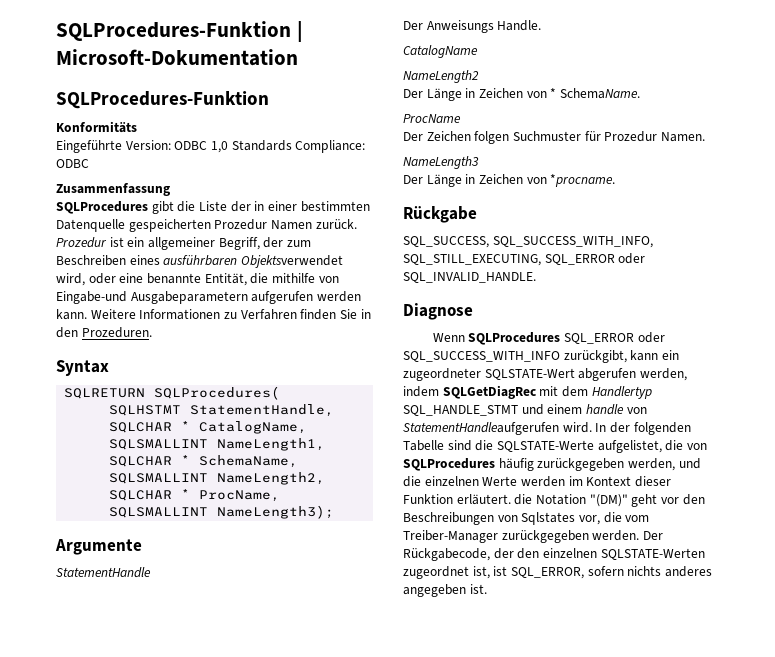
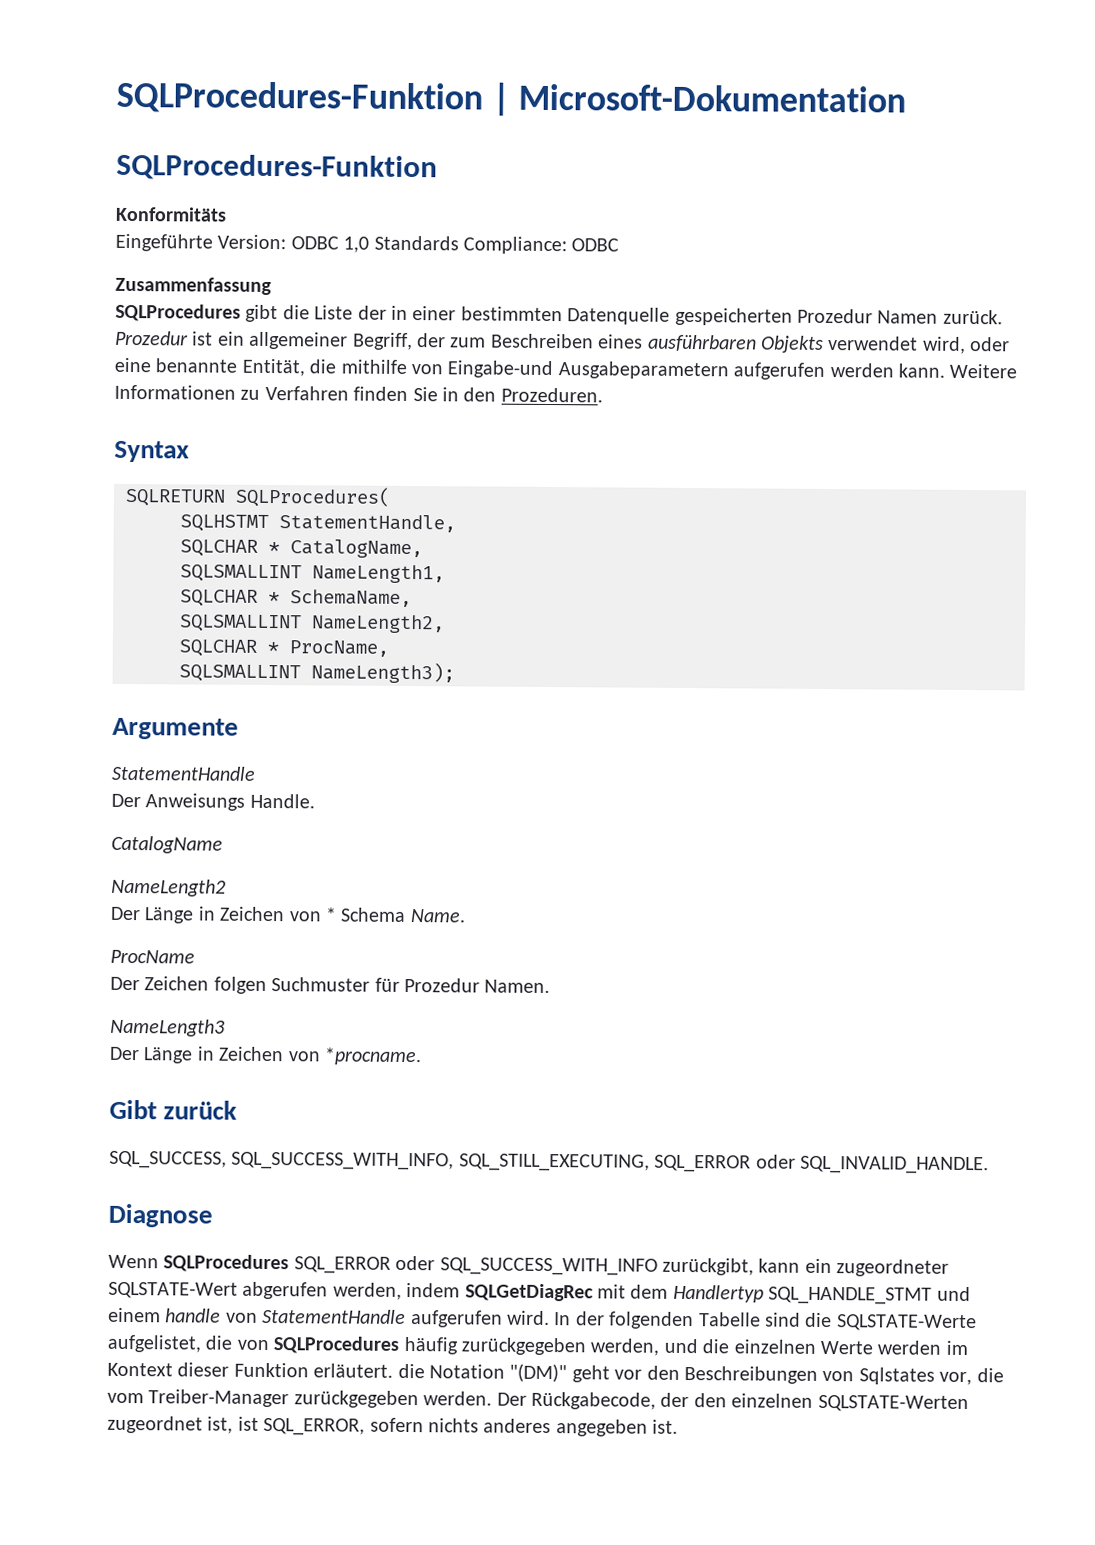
[240,255,343,268] Objektsverwendet -> [760,335,919,353] Objekts verwendet
[559,88,640,99] SchemaName. -> [340,907,466,923] Schema Name.
[403,206,477,223] Rückgabe -> [109,1099,238,1120] Gibt zurück
[403,422,559,435] StatementHandleaufgerufen -> [262,1308,503,1328] StatementHandle aufgerufen

